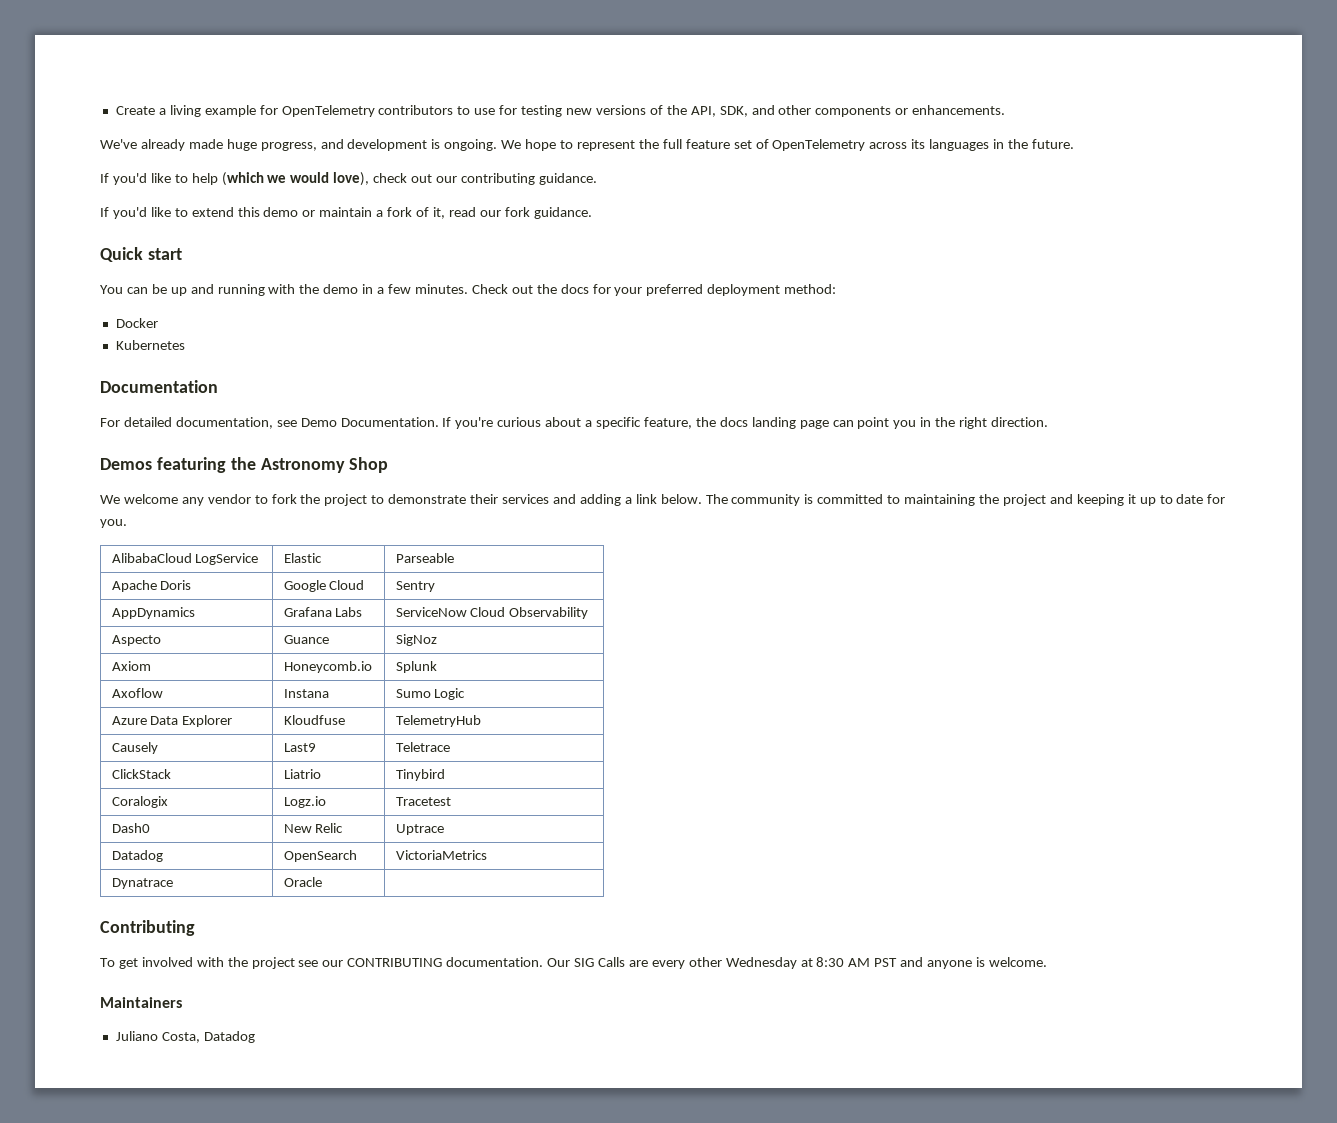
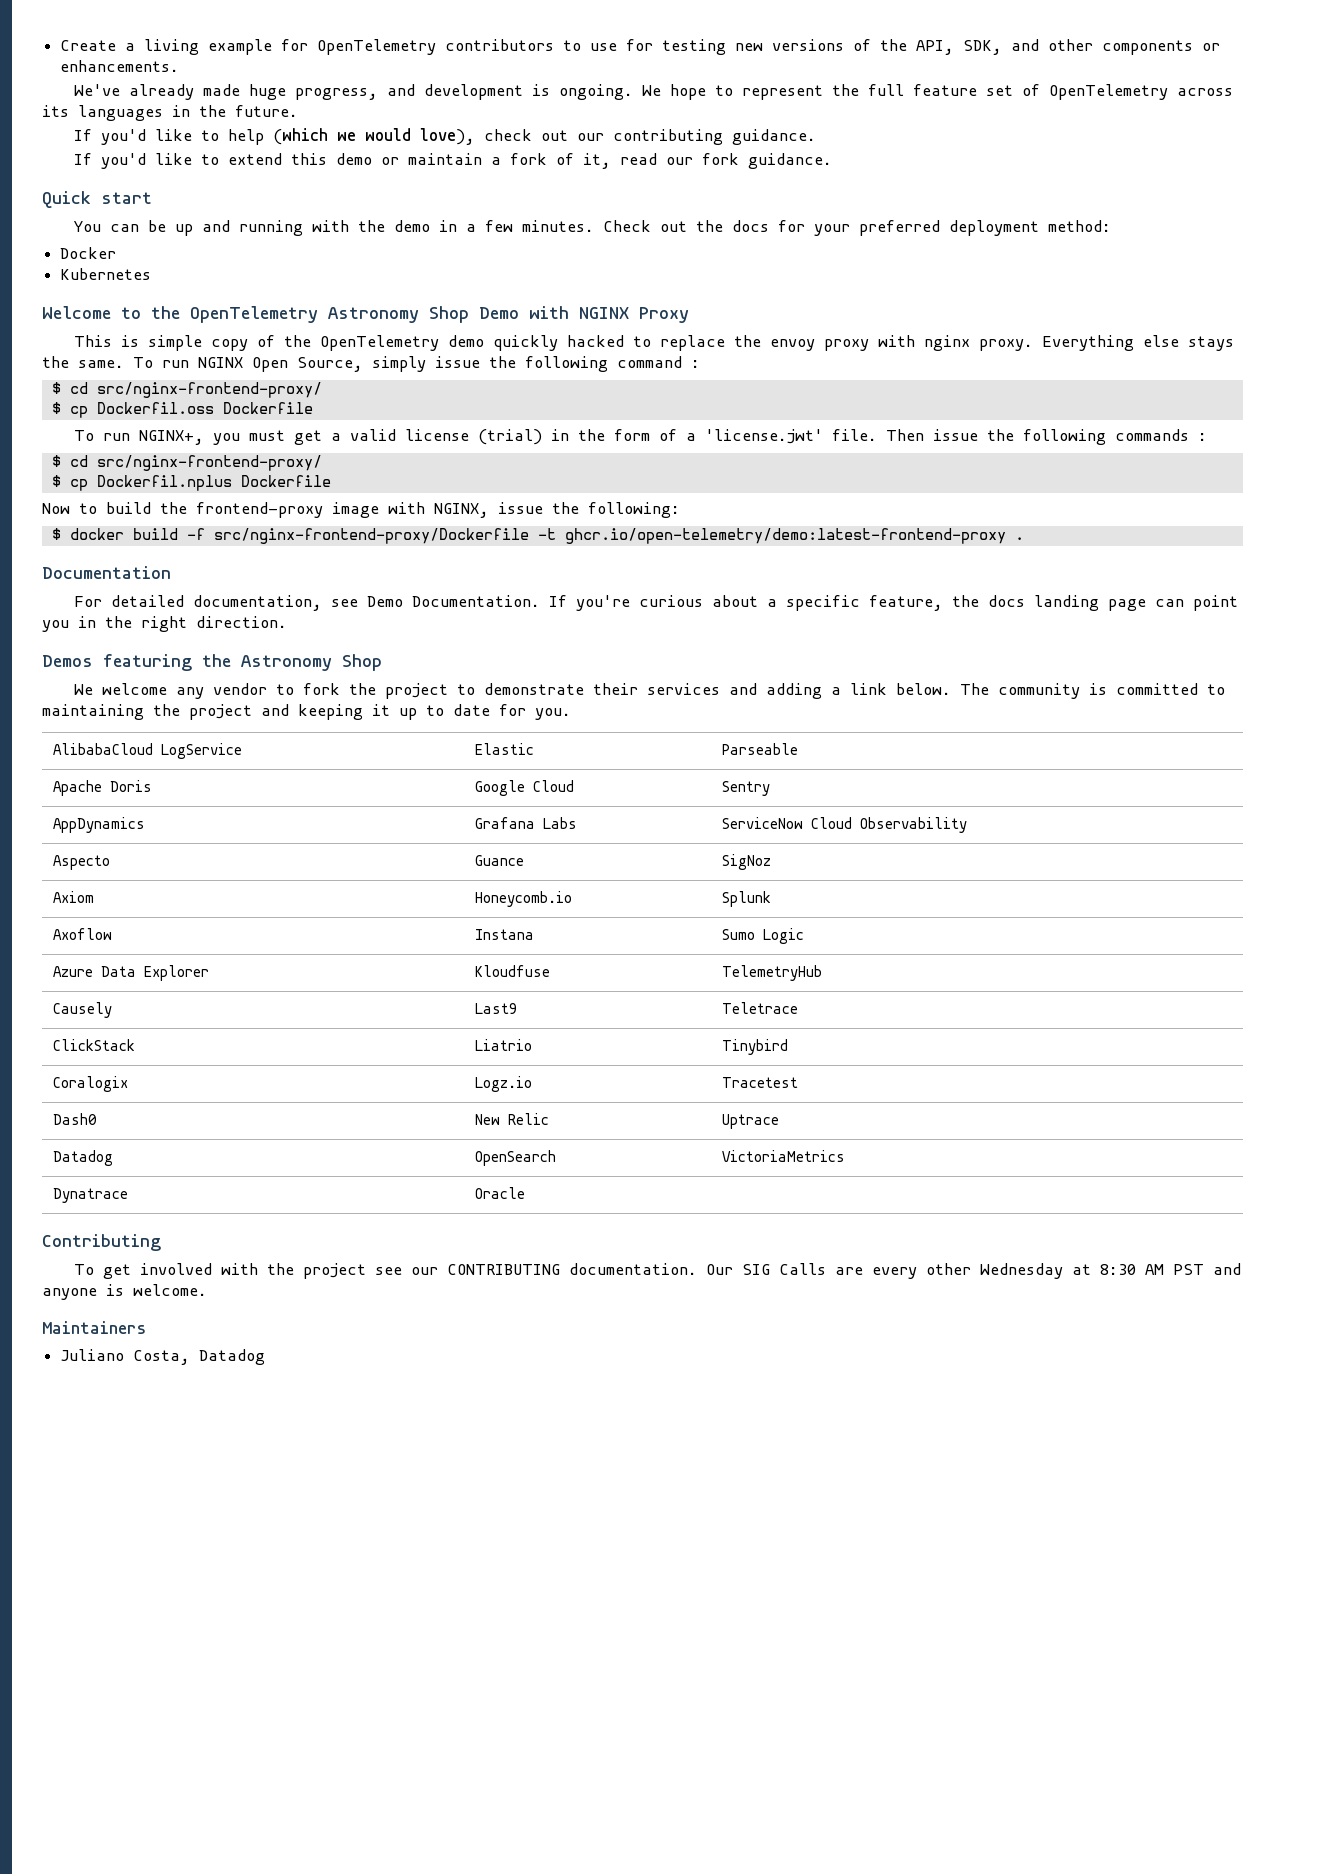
(185, 345) none -> [42,306,689,323] [73,335,1234,351] [42,356,700,372] [51,382,322,398] [51,402,313,418] [73,429,1207,445] [51,455,322,471] [51,475,331,491] [42,502,680,518] [51,528,1024,544] // Welcome to the OpenTelemetry Astronomy Shop Demo with NGINX Proxy // This is simple copy of the OpenTelemetry demo quickly hacked to replace the envoy proxy with nginx proxy. Everything else stays the same. To run NGINX Open Source, simply issue the following command : // $ cd src/nginx-frontend-proxy/ // $ cp Dockerfil.oss Dockerfile // To run NGINX+, you must get a valid license (trial) in the form of a 'license.jwt' file. Then issue the following commands : // $ cd src/nginx-frontend-proxy/ // $ cp Dockerfil.nplus Dockerfile // Now to build the frontend-proxy image with NGINX, issue the following: // $ docker build -f src/nginx-frontend-proxy/Dockerfile -t ghcr.io/open-telemetry/demo:latest-frontend-proxy .

